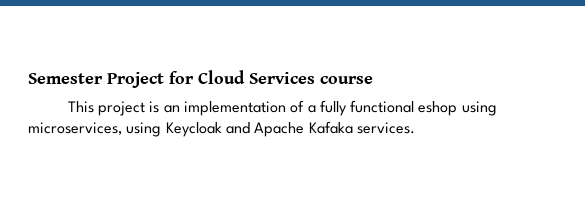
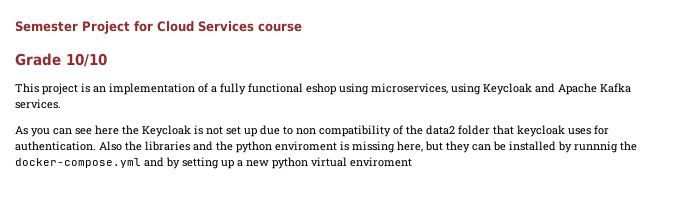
(373, 80) none -> [15,53,107,67] // Grade 10/10
[308,121,353,134] Kafaka -> [600,83,631,93] Kafka
(415, 128) none -> [15,125,609,137] [15,141,637,153] [15,157,412,169] // As you can see here the Keycloak is not set up due to non compatibility of the data2 folder that keycloak uses for authentication. Also the libraries and the python enviroment is missing here, but they can be installed by runnnig the docker-compose.yml and by setting up a new python virtual enviroment

